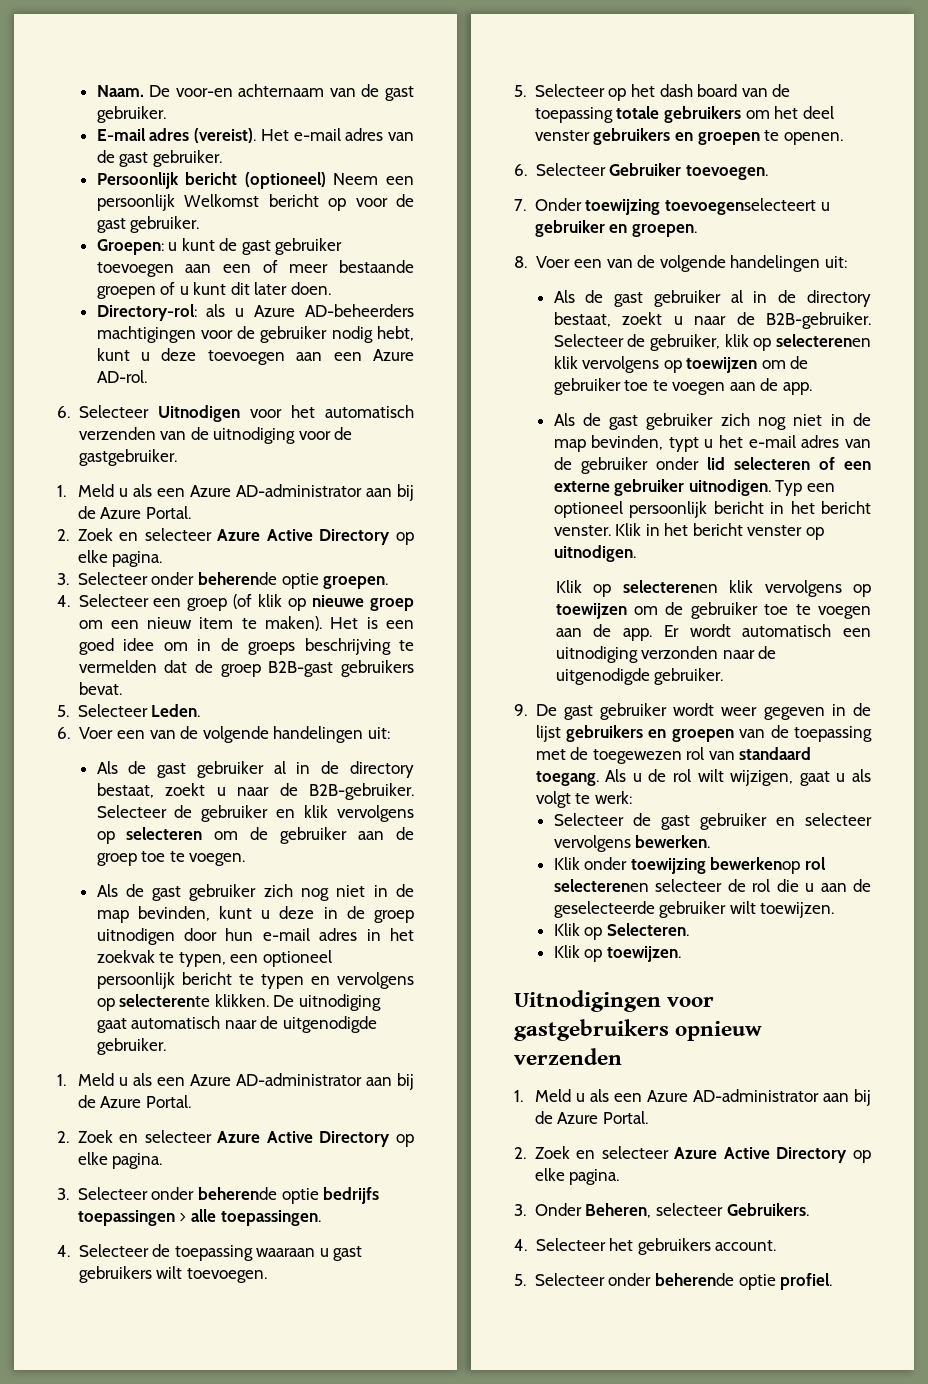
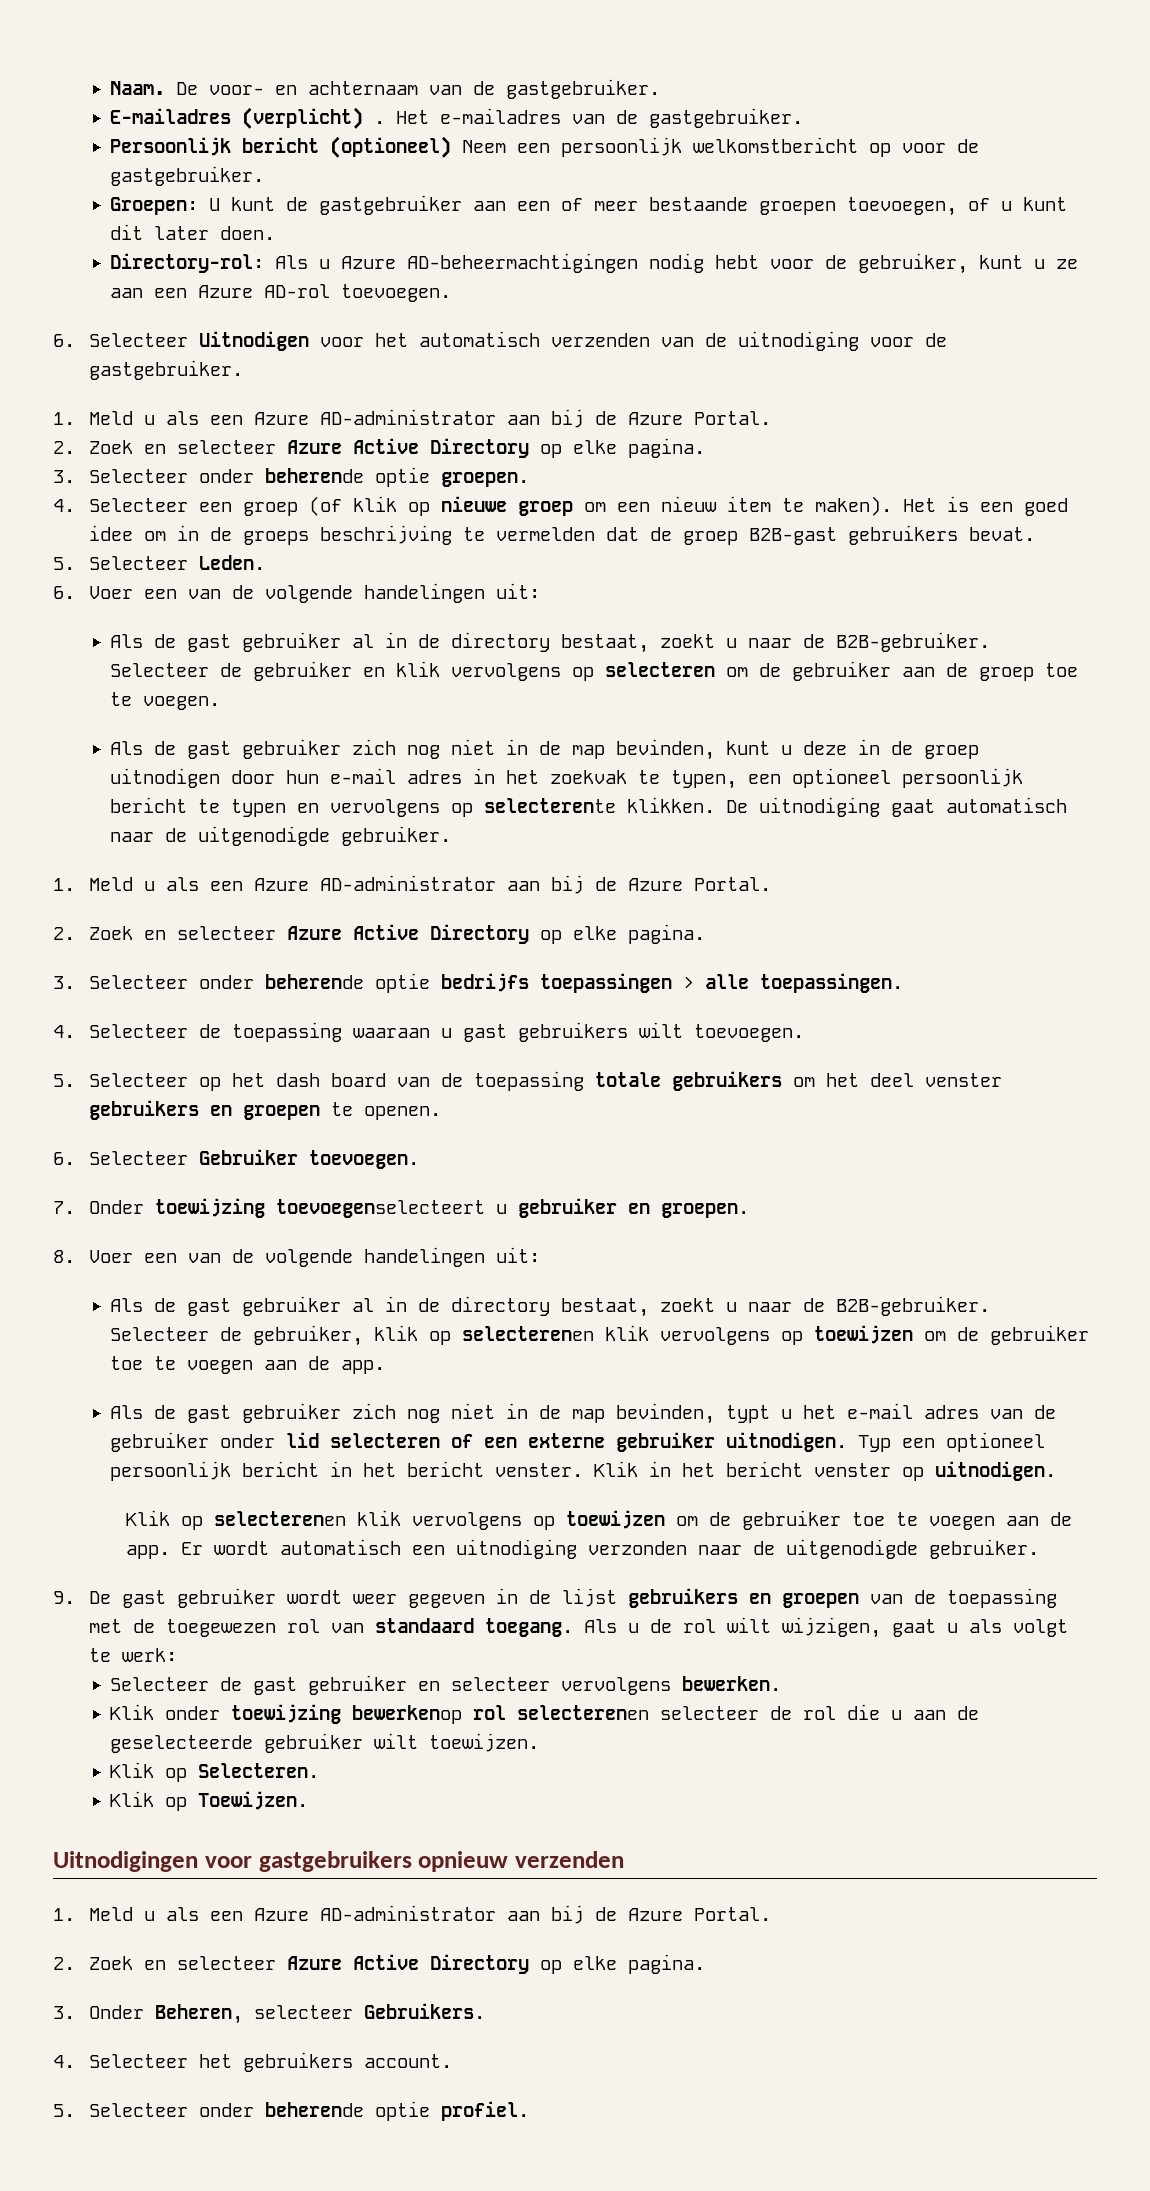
[175,88,233,97] voor-en -> [208,85,297,95] voor- en
[384,86,414,101] [96,106,166,123] [96,128,414,143] [96,150,222,167] gast gebruiker. // E-mail adres (vereist). Het e-mail adres van de gast gebruiker. -> [505,79,660,99] [109,107,803,129] gastgebruiker. // E-mailadres (verplicht) . Het e-mailadres van de gastgebruiker.
[184,194,319,207] Welkomst bericht -> [692,137,858,153] welkomstbericht
[96,216,200,233] gast gebruiker. -> [109,166,264,186] gastgebruiker.
[168,242,178,251] u -> [208,198,220,211] U
[241,238,343,255] [96,262,174,277] gast gebruiker toevoegen -> [318,195,462,215] gastgebruiker
(156, 292) none -> [846,197,957,216] toevoegen,
[206,304,226,317] als -> [274,255,308,269] Als
[305,304,414,317] [96,326,414,343] [96,348,285,365] AD-beheerders machtigingen voor de gebruiker nodig hebt, kunt u deze toevoegen -> [406,253,1078,274] AD-beheermachtigingen nodig hebt voor de gebruiker, kunt u ze
[96,370,147,383] AD-rol. -> [263,284,451,302] AD-rol toevoegen.
[606,946,681,962] toewijzen. -> [197,1791,308,1810] Toewijzen.

